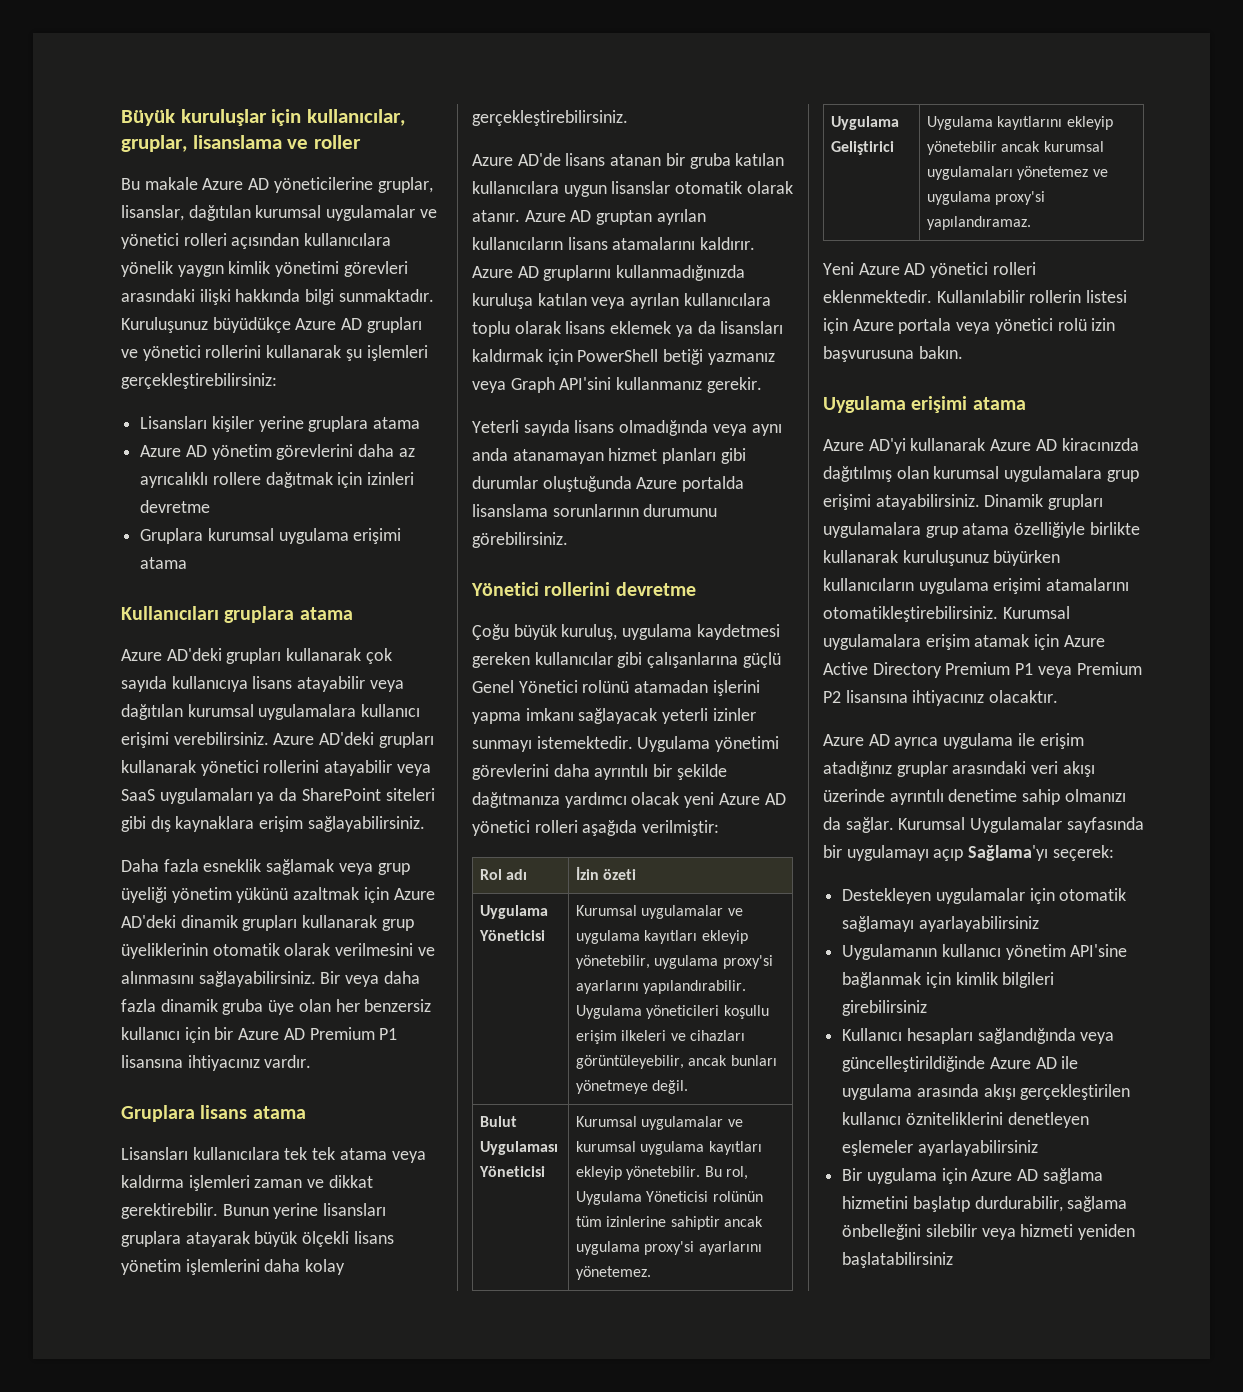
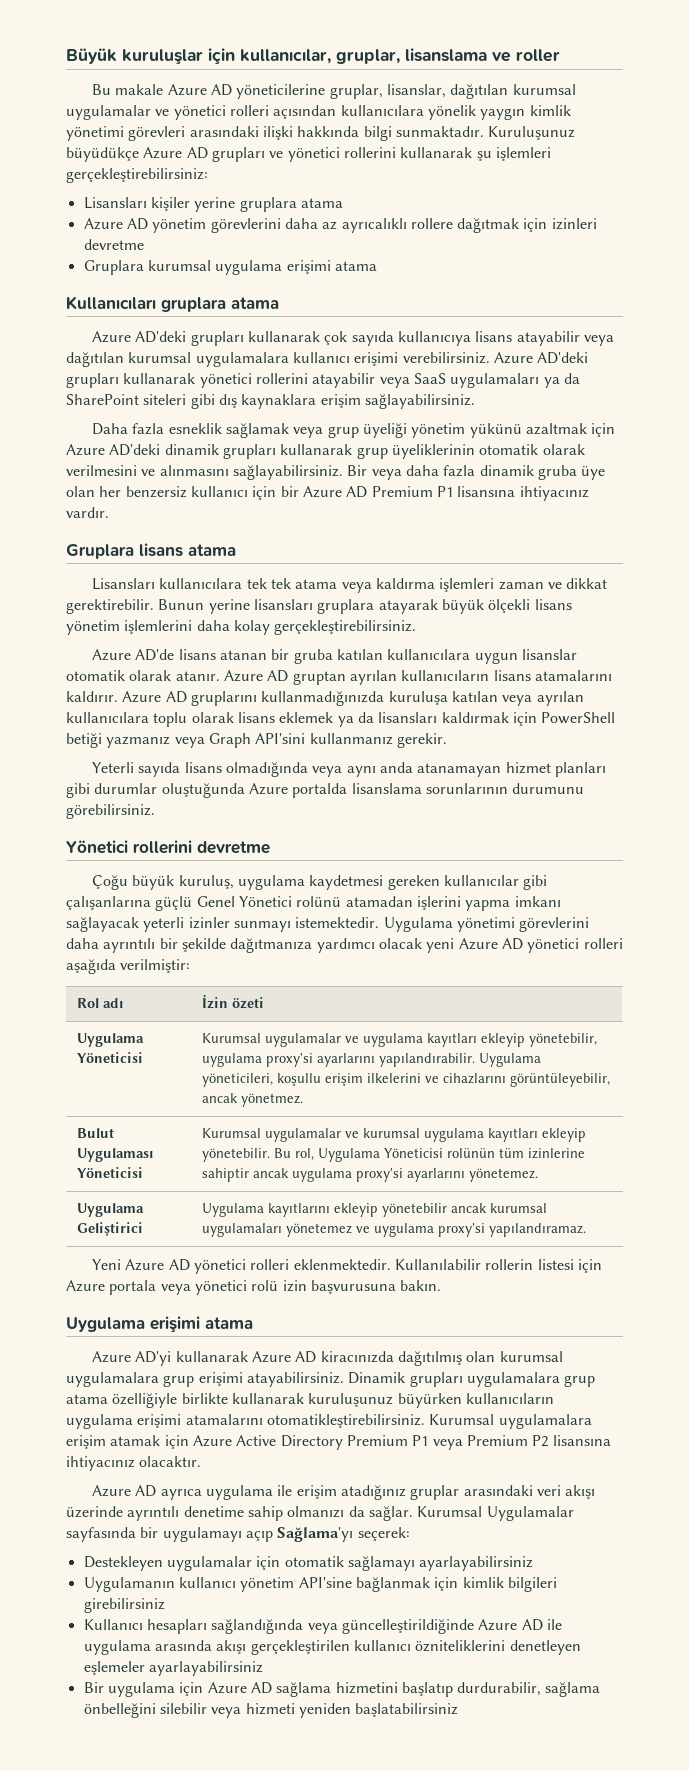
[646,1005,720,1019] yöneticileri -> [202,1073,274,1087] yöneticileri,
[621,1030,745,1041] [575,1055,777,1069] [575,1080,689,1094] ilkeleri ve cihazları görüntüleyebilir, ancak bunları yönetmeye değil. -> [367,1073,611,1087] [202,1093,304,1107] ilkelerini ve cihazlarını görüntüleyebilir, ancak yönetmez.

